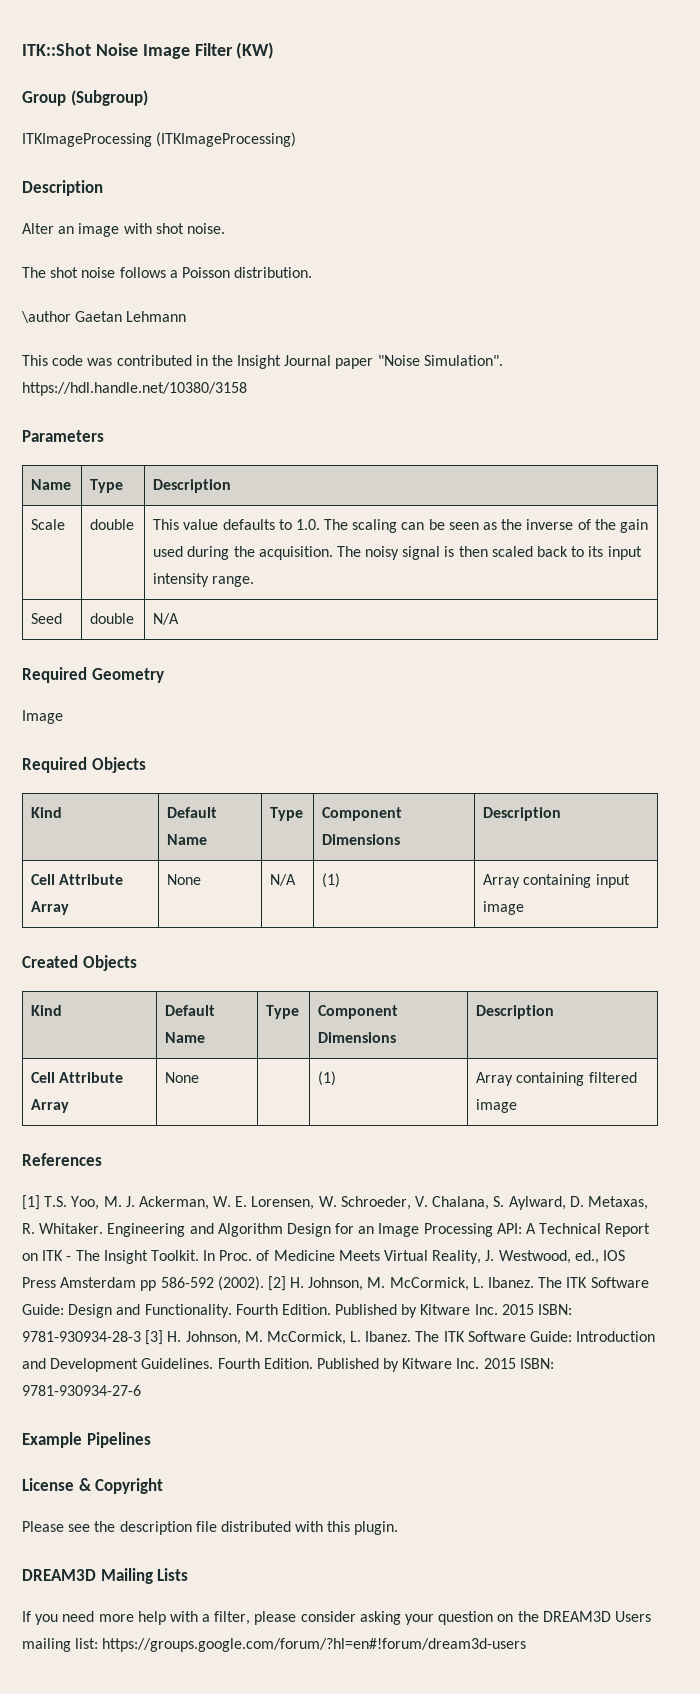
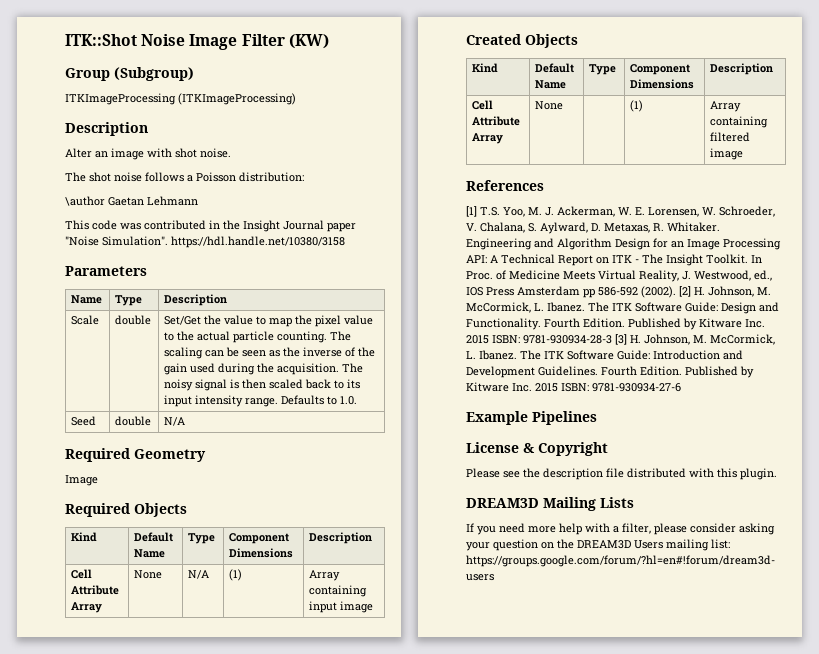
[234,267,313,278] distribution. -> [239,172,304,182] distribution:
[153,519,320,530] This value defaults to 1.0. -> [164,315,374,327] [164,331,328,343] Set/Get the value to map the pixel value to the actual particle counting.
(255, 581) none -> [281,395,358,405] Defaults to 1.0.

